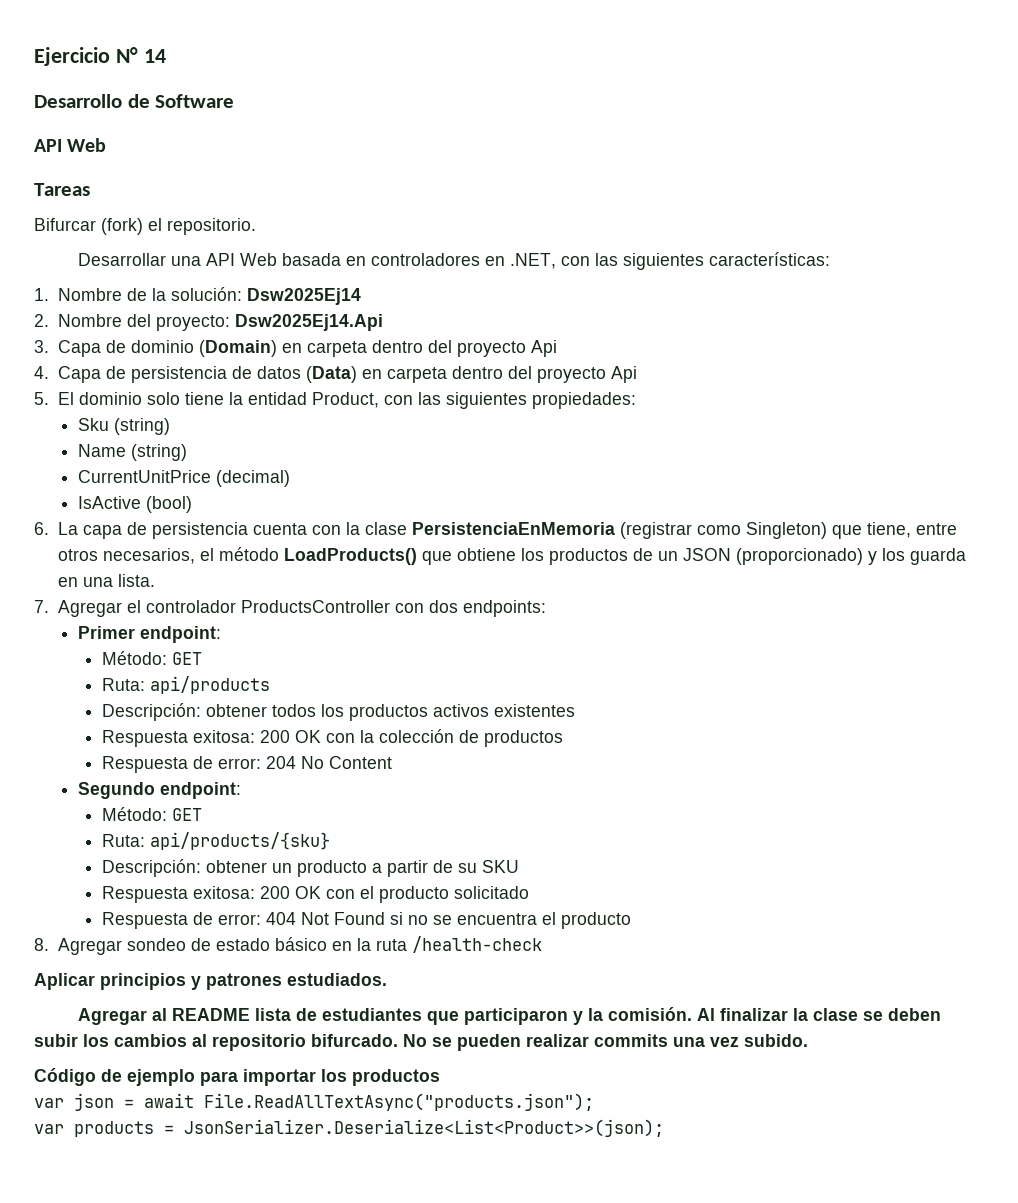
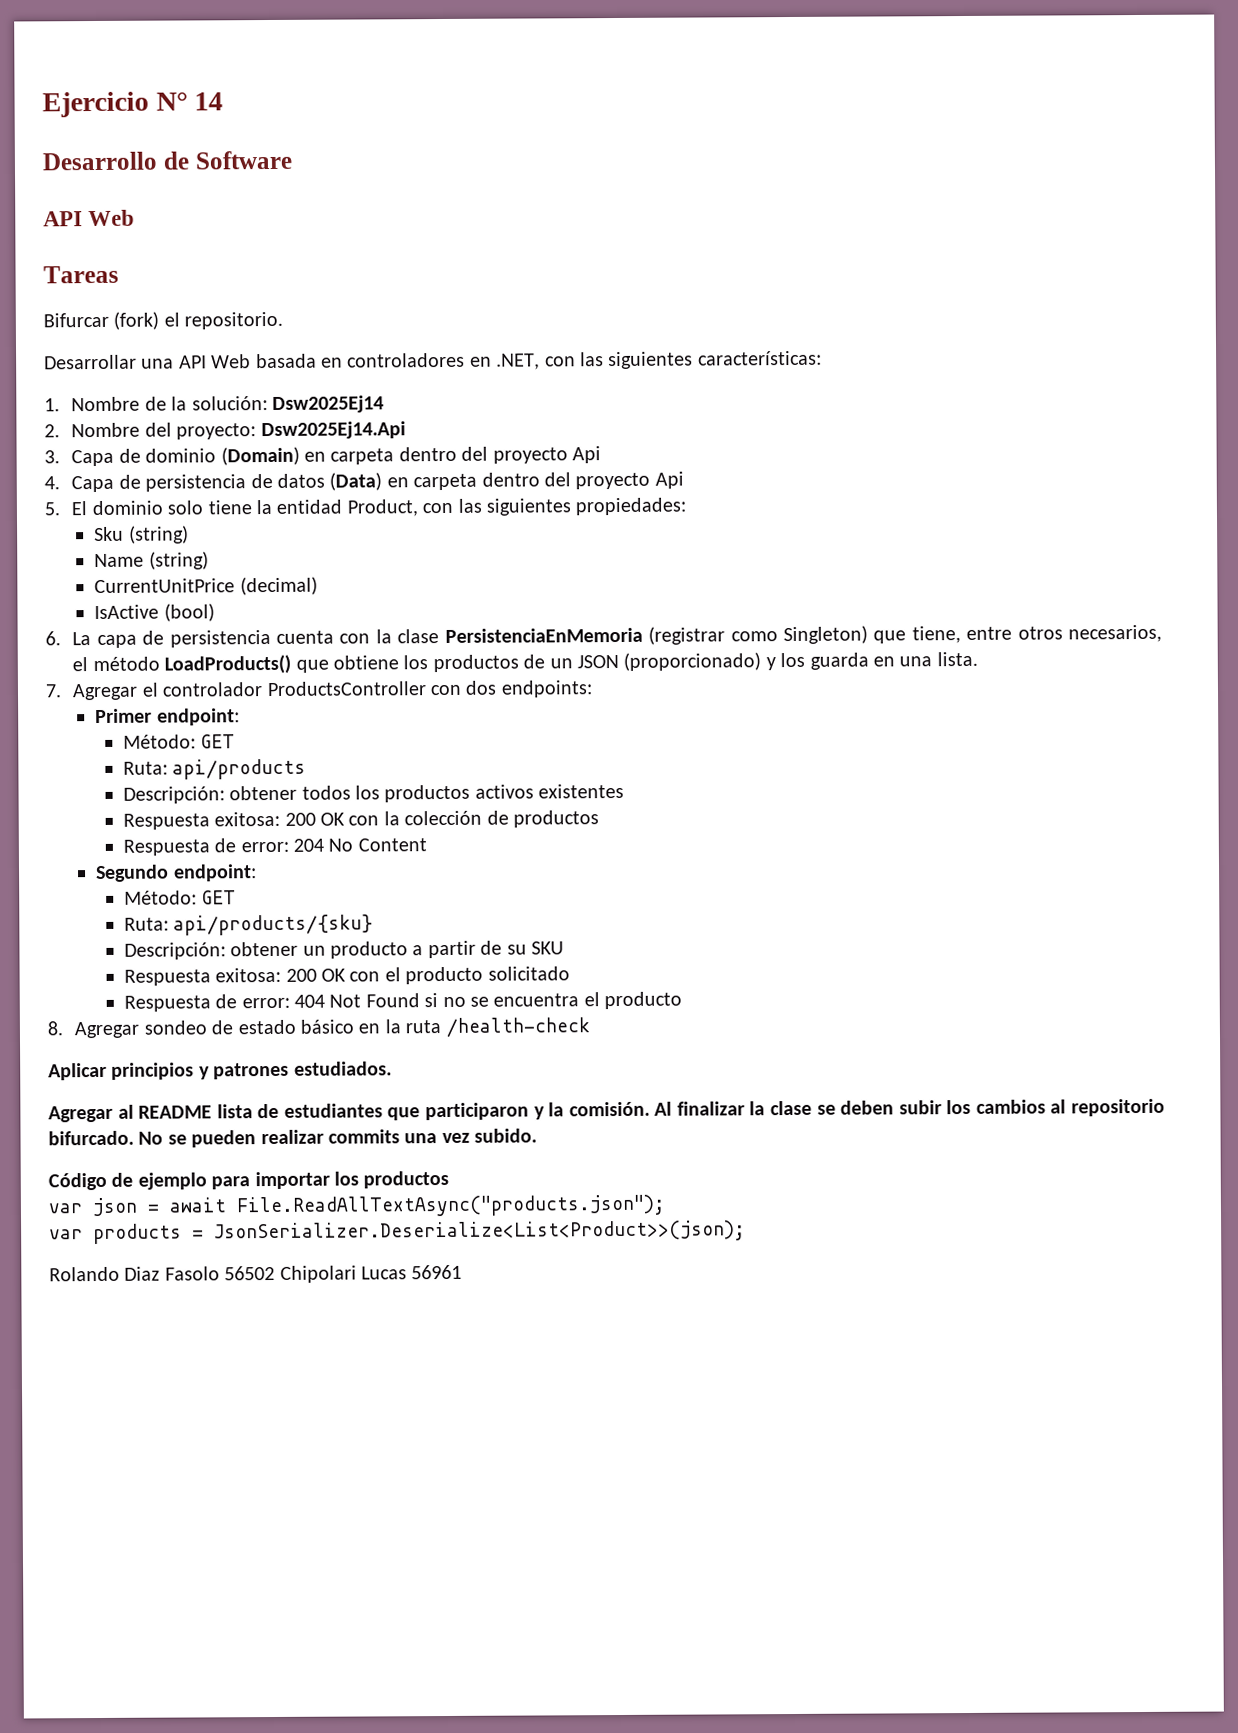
(664, 1128) none -> [49,1264,463,1283] // Rolando Diaz Fasolo 56502 Chipolari Lucas 56961

